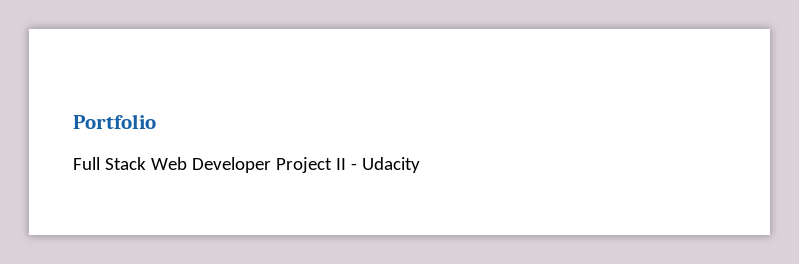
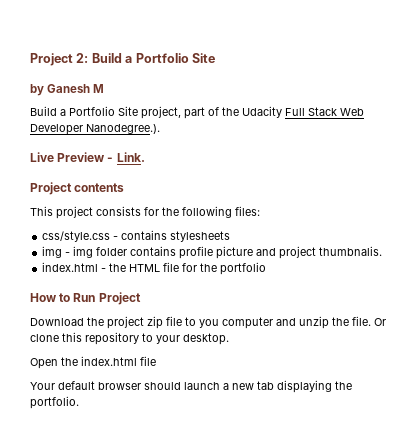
[73,114,156,129] [73,157,420,173] Portfolio // Full Stack Web Developer Project II - Udacity -> [30,53,215,66] [30,84,105,96] [30,106,364,119] [30,124,160,135] [30,152,145,162] [30,182,125,195] [30,206,260,219] [42,230,231,242] [42,246,383,259] [42,262,267,275] [30,292,141,305] [30,316,386,329] [30,332,229,345] [30,356,156,369] [30,380,352,393] [30,396,79,409] Project 2: Build a Portfolio Site // by Ganesh M // Build a Portfolio Site project, part of the Udacity Full Stack Web Developer Nanodegree.). // Live Preview - Link. // Project contents // This project consists for the following files: // css/style.css - contains stylesheets // img - img folder contains profile picture and project thumbnalis. // index.html - the HTML file for the portfolio // How to Run Project // Download the project zip file to you computer and unzip the file. Or clone this repository to your desktop. // Open the index.html file // Your default browser should launch a new tab displaying the portfolio.

